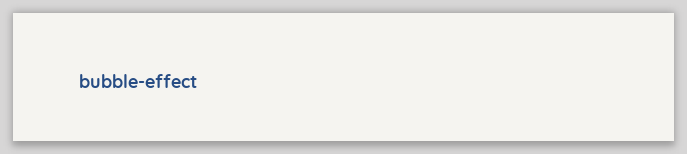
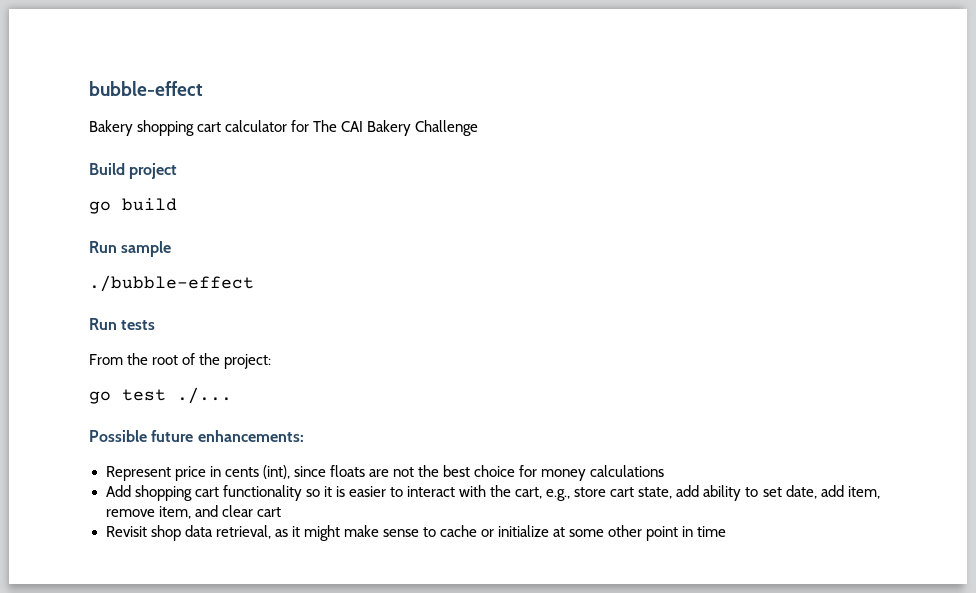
(197, 81) none -> [89,120,479,136] [89,163,178,179] [89,198,177,214] [89,241,172,257] [89,275,254,292] [89,318,156,330] [89,353,272,369] [89,387,232,404] [89,430,304,442] [105,465,665,481] [105,485,880,501] [105,505,281,519] [105,525,727,541] // Bakery shopping cart calculator for The CAI Bakery Challenge // Build project // go build // Run sample // ./bubble-effect // Run tests // From the root of the project: // go test ./... // Possible future enhancements: // Represent price in cents (int), since floats are not the best choice for money calculations // Add shopping cart functionality so it is easier to interact with the cart, e.g., store cart state, add ability to set date, add item, remove item, and clear cart // Revisit shop data retrieval, as it might make sense to cache or initialize at some other point in time

